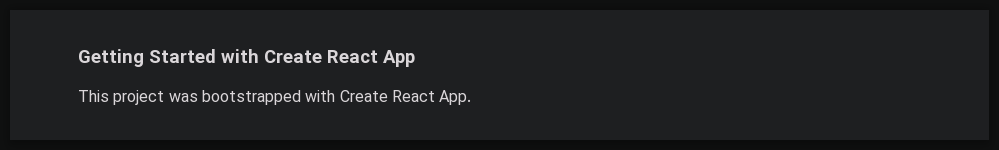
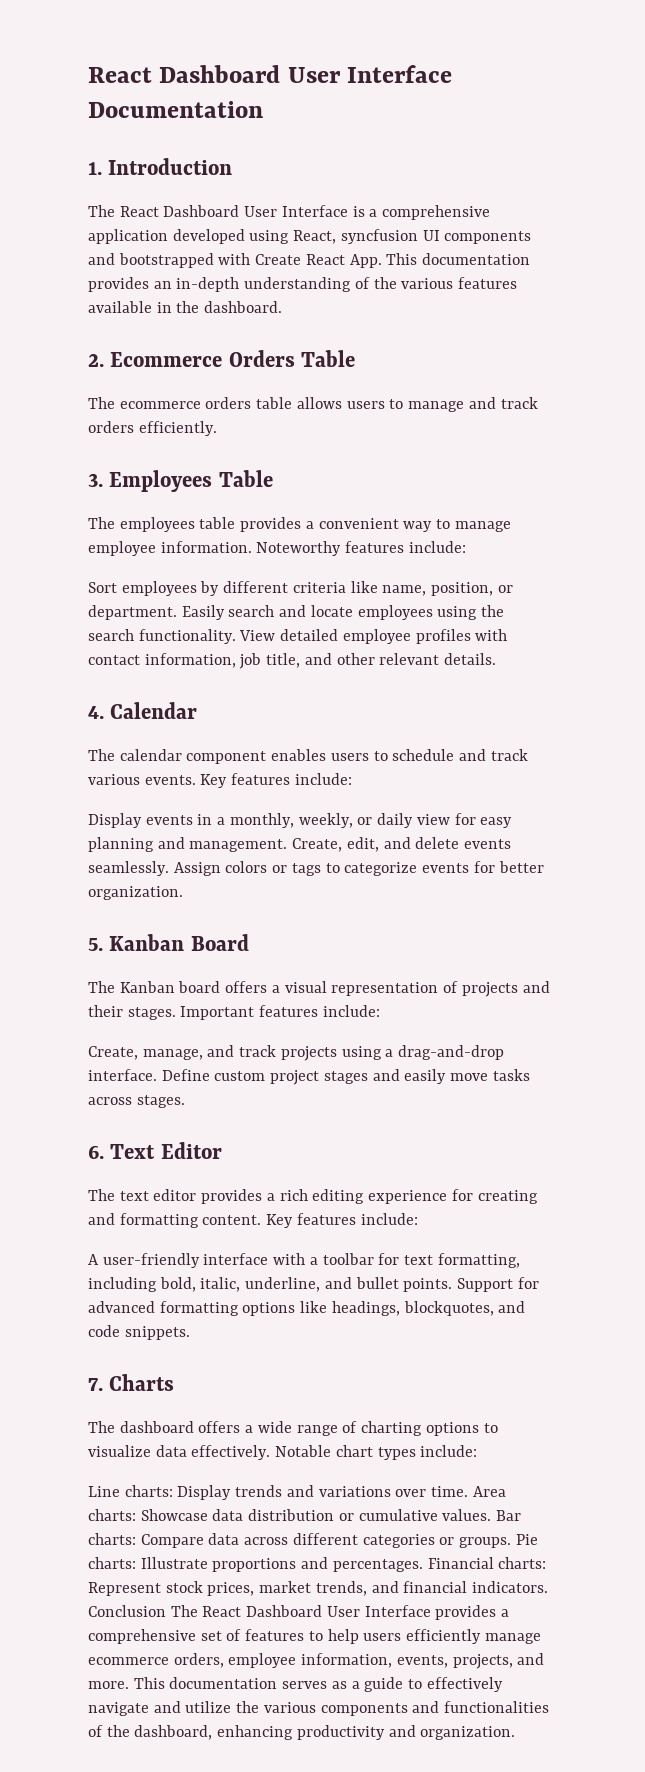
[78,49,415,67] [78,90,198,105] Getting Started with Create React App // This project was -> [88,65,453,83] [88,101,263,118] [88,158,233,175] [88,205,491,220] [88,229,532,244] [88,253,115,265] React Dashboard User Interface Documentation // 1. Introduction // The React Dashboard User Interface is a comprehensive application developed using React, syncfusion UI components and
(472, 97) none -> [386,253,531,265] [88,277,518,292] [88,301,283,313] [88,350,356,367] [88,397,538,412] [88,421,217,436] [88,470,273,492] [88,517,511,532] [88,541,466,556] [88,581,513,596] [88,605,505,620] [88,629,508,644] [88,653,497,669] [88,702,198,719] [88,749,528,764] [88,773,352,788] [88,813,513,828] [88,837,512,852] [88,861,544,876] [88,886,183,900] [88,934,249,951] [88,981,550,997] [88,1005,380,1020] [88,1045,505,1061] [88,1069,530,1085] [88,1095,185,1108] [88,1142,222,1159] [88,1189,538,1204] [88,1213,418,1228] [88,1253,520,1268] [88,1277,539,1292] [88,1301,526,1316] [88,1325,190,1340] [88,1374,175,1391] [88,1421,498,1436] [88,1445,478,1460] [88,1485,506,1500] [88,1509,522,1521] [88,1533,538,1548] [88,1557,547,1572] [88,1581,549,1596] [88,1605,510,1620] [88,1629,541,1644] [88,1653,545,1669] [88,1677,503,1692] [88,1701,550,1716] [88,1725,516,1740] This documentation provides an in-depth understanding of the various features available in the dashboard. // 2. Ecommerce Orders Table // The ecommerce orders table allows users to manage and track orders efficiently. // 3. Employees Table // The employees table provides a convenient way to manage employee information. Noteworthy features include: // Sort employees by different criteria like name, position, or department. Easily search and locate employees using the search functionality. View detailed employee profiles with contact information, job title, and other relevant details. // 4. Calendar // The calendar component enables users to schedule and track various events. Key features include: // Display events in a monthly, weekly, or daily view for easy planning and management. Create, edit, and delete events seamlessly. Assign colors or tags to categorize events for better organization. // 5. Kanban Board // The Kanban board offers a visual representation of projects and their stages. Important features include: // Create, manage, and track projects using a drag-and-drop interface. Define custom project stages and easily move tasks across stages. // 6. Text Editor // The text editor provides a rich editing experience for creating and formatting content. Key features include: // A user-friendly interface with a toolbar for text formatting, including bold, italic, underline, and bullet points. Support for advanced formatting options like headings, blockquotes, and code snippets. // 7. Charts // The dashboard offers a wide range of charting options to visualize data effectively. Notable chart types include: // Line charts: Display trends and variations over time. Area charts: Showcase data distribution or cumulative values. Bar charts: Compare data across different categories or groups. Pie charts: Illustrate proportions and percentages. Financial charts: Represent stock prices, market trends, and financial indicators. Conclusion The React Dashboard User Interface provides a comprehensive set of features to help users efficiently manage ecommerce orders, employee information, events, projects, and more. This documentation serves as a guide to effectively navigate and utilize the various components and functionalities of the dashboard, enhancing productivity and organization.

